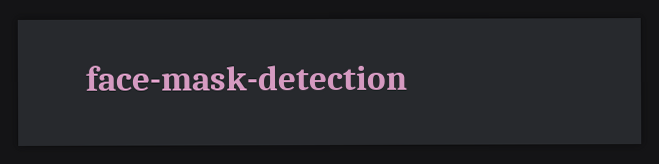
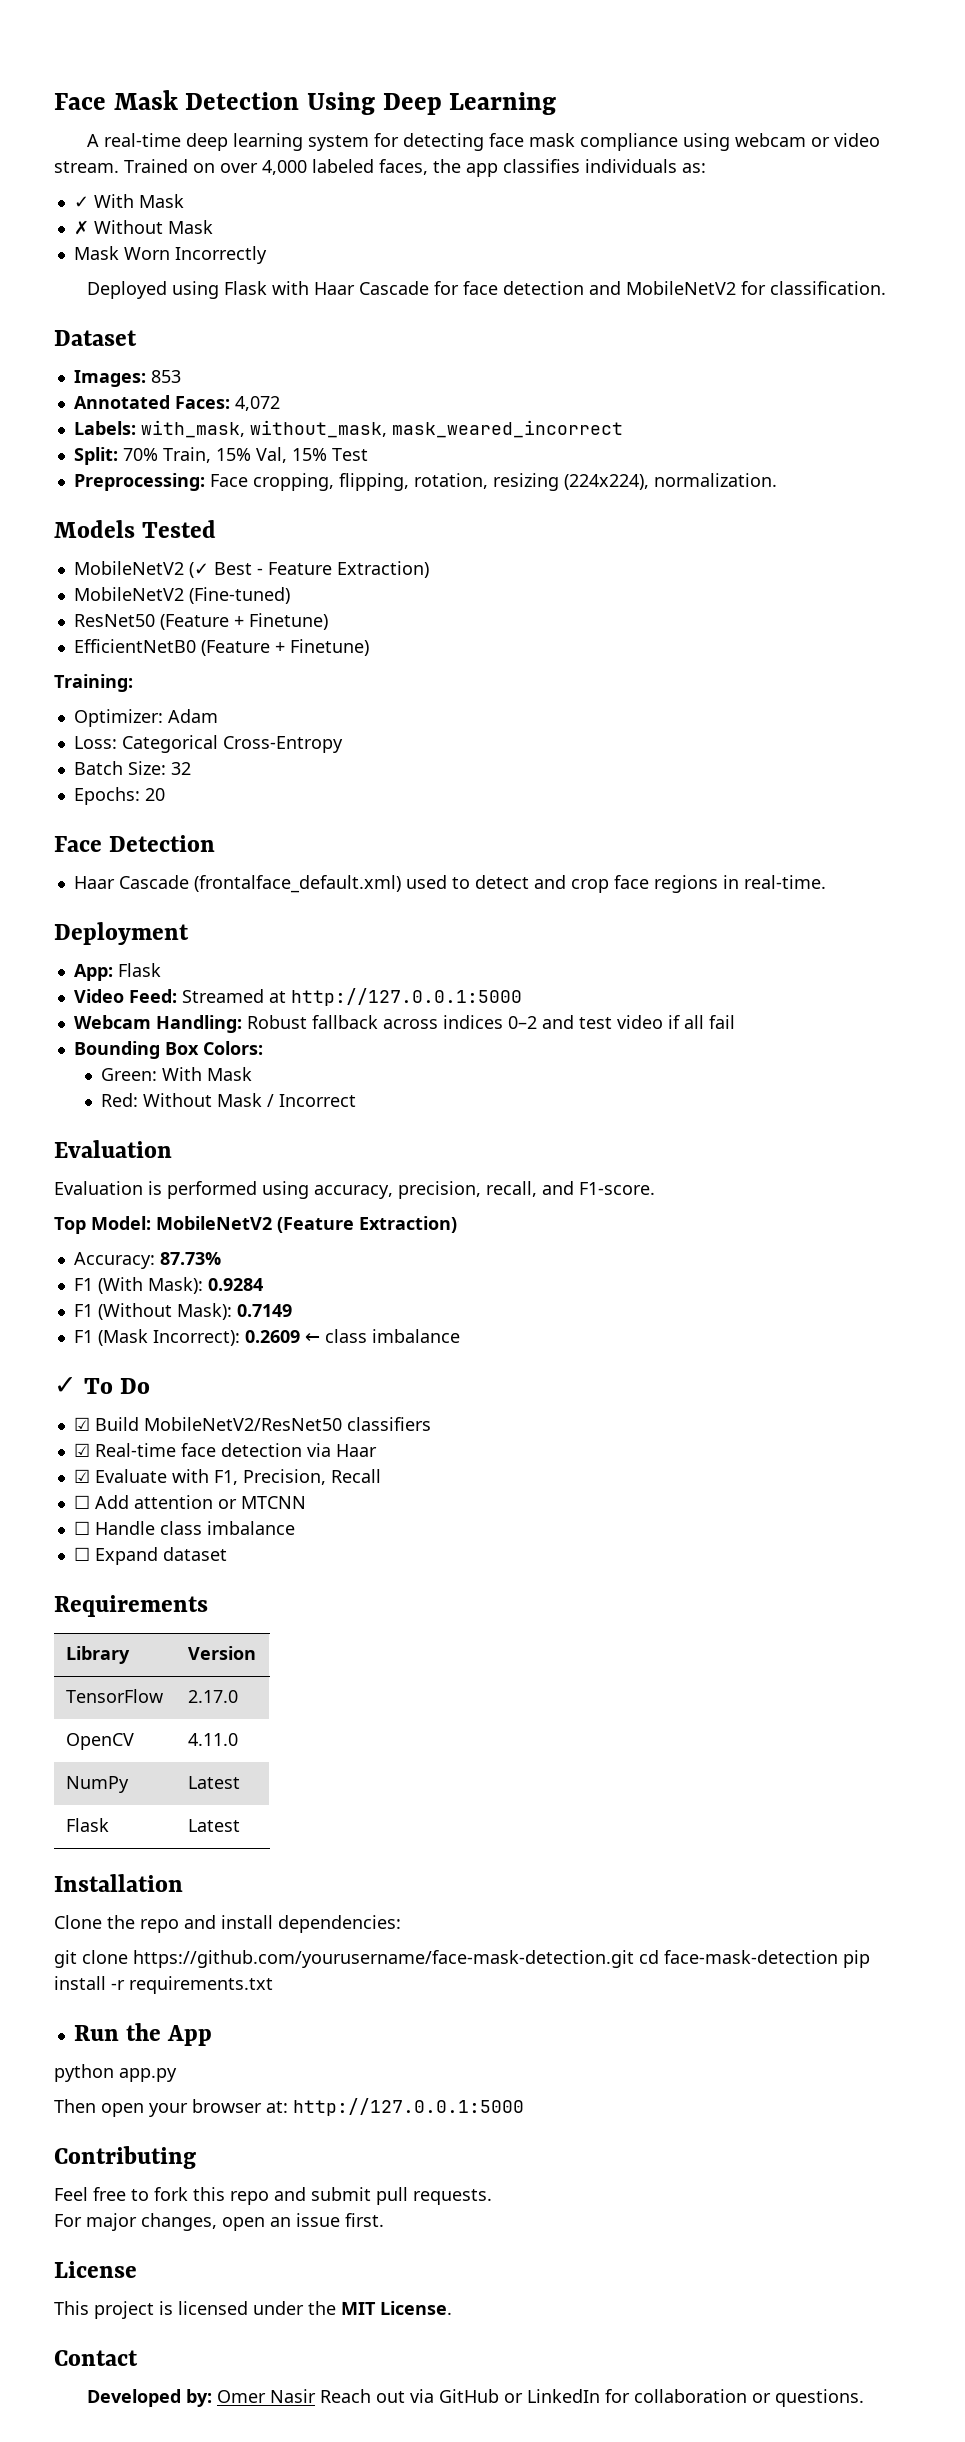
[85,64,408,91] face-mask-detection -> [54,90,557,115] [86,133,880,151] [54,159,706,177] [73,194,184,208] [73,220,213,235] [73,246,267,264] [86,281,886,299] [54,330,137,346] [73,370,181,387] [73,395,280,411] [73,420,623,438] [73,447,368,465] [73,473,777,491] [54,520,217,538] [73,561,429,578] [73,587,290,604] [73,613,328,630] [73,639,369,656] [54,674,133,692] [73,709,218,727] [73,735,343,753] [73,761,191,775] [73,787,165,805] [54,835,216,852] [73,875,826,893] [54,922,189,945] [73,963,161,981] [73,988,522,1006] [73,1015,735,1033] [73,1041,263,1059] [101,1067,253,1081] [101,1093,357,1107] [54,1140,172,1158] [54,1181,655,1199] [54,1216,457,1234] [73,1252,221,1269] [73,1277,263,1294] [73,1303,292,1320] [73,1329,460,1346] [54,1377,151,1394] [73,1417,431,1431] [73,1443,377,1457] [73,1469,381,1485] [73,1495,306,1509] [73,1521,295,1535] [73,1547,227,1565] [54,1595,208,1617] [66,1646,131,1664] [188,1646,257,1660] [66,1689,164,1703] [188,1690,239,1703] [66,1733,135,1750] [188,1733,239,1746] [66,1776,130,1793] [188,1776,241,1789] [66,1818,110,1832] [188,1819,241,1832] [54,1874,183,1892] [54,1915,401,1933] [54,1950,870,1968] [54,1976,273,1994] [73,2023,213,2046] [54,2064,177,2082] [54,2098,524,2117] [54,2146,196,2169] [54,2187,492,2205] [54,2213,384,2231] [54,2261,137,2278] [54,2301,452,2319] [54,2350,138,2366] [86,2389,864,2407] Face Mask Detection Using Deep Learning // A real-time deep learning system for detecting face mask compliance using webcam or video stream. Trained on over 4,000 labeled faces, the app classifies individuals as: // ✓ With Mask // ✗ Without Mask // Mask Worn Incorrectly // Deployed using Flask with Haar Cascade for face detection and MobileNetV2 for classification. // Dataset // Images: 853 // Annotated Faces: 4,072 // Labels: with_mask, without_mask, mask_weared_incorrect // Split: 70% Train, 15% Val, 15% Test // Preprocessing: Face cropping, flipping, rotation, resizing (224x224), normalization. // Models Tested // MobileNetV2 (✓ Best - Feature Extraction) // MobileNetV2 (Fine-tuned) // ResNet50 (Feature + Finetune) // EfficientNetB0 (Feature + Finetune) // Training: // Optimizer: Adam // Loss: Categorical Cross-Entropy // Batch Size: 32 // Epochs: 20 // Face Detection // Haar Cascade (frontalface_default.xml) used to detect and crop face regions in real-time. // Deployment // App: Flask // Video Feed: Streamed at http://127.0.0.1:5000 // Webcam Handling: Robust fallback across indices 0–2 and test video if all fail // Bounding Box Colors: // Green: With Mask // Red: Without Mask / Incorrect // Evaluation // Evaluation is performed using accuracy, precision, recall, and F1-score. // Top Model: MobileNetV2 (Feature Extraction) // Accuracy: 87.73% // F1 (With Mask): 0.9284 // F1 (Without Mask): 0.7149 // F1 (Mask Incorrect): 0.2609 ← class imbalance // ✓ To Do // ☑ Build MobileNetV2/ResNet50 classifiers // ☑ Real-time face detection via Haar // ☑ Evaluate with F1, Precision, Recall // ☐ Add attention or MTCNN // ☐ Handle class imbalance // ☐ Expand dataset // Requirements // Library | Version // TensorFlow | 2.17.0 // OpenCV | 4.11.0 // NumPy | Latest // Flask | Latest // Installation // Clone the repo and install dependencies: // git clone https://github.com/yourusername/face-mask-detection.git cd face-mask-detection pip install -r requirements.txt // Run the App // python app.py // Then open your browser at: http://127.0.0.1:5000 // Contributing // Feel free to fork this repo and submit pull requests. // For major changes, open an issue first. // License // This project is licensed under the MIT License. // Contact // Developed by: Omer Nasir Reach out via GitHub or LinkedIn for collaboration or questions.

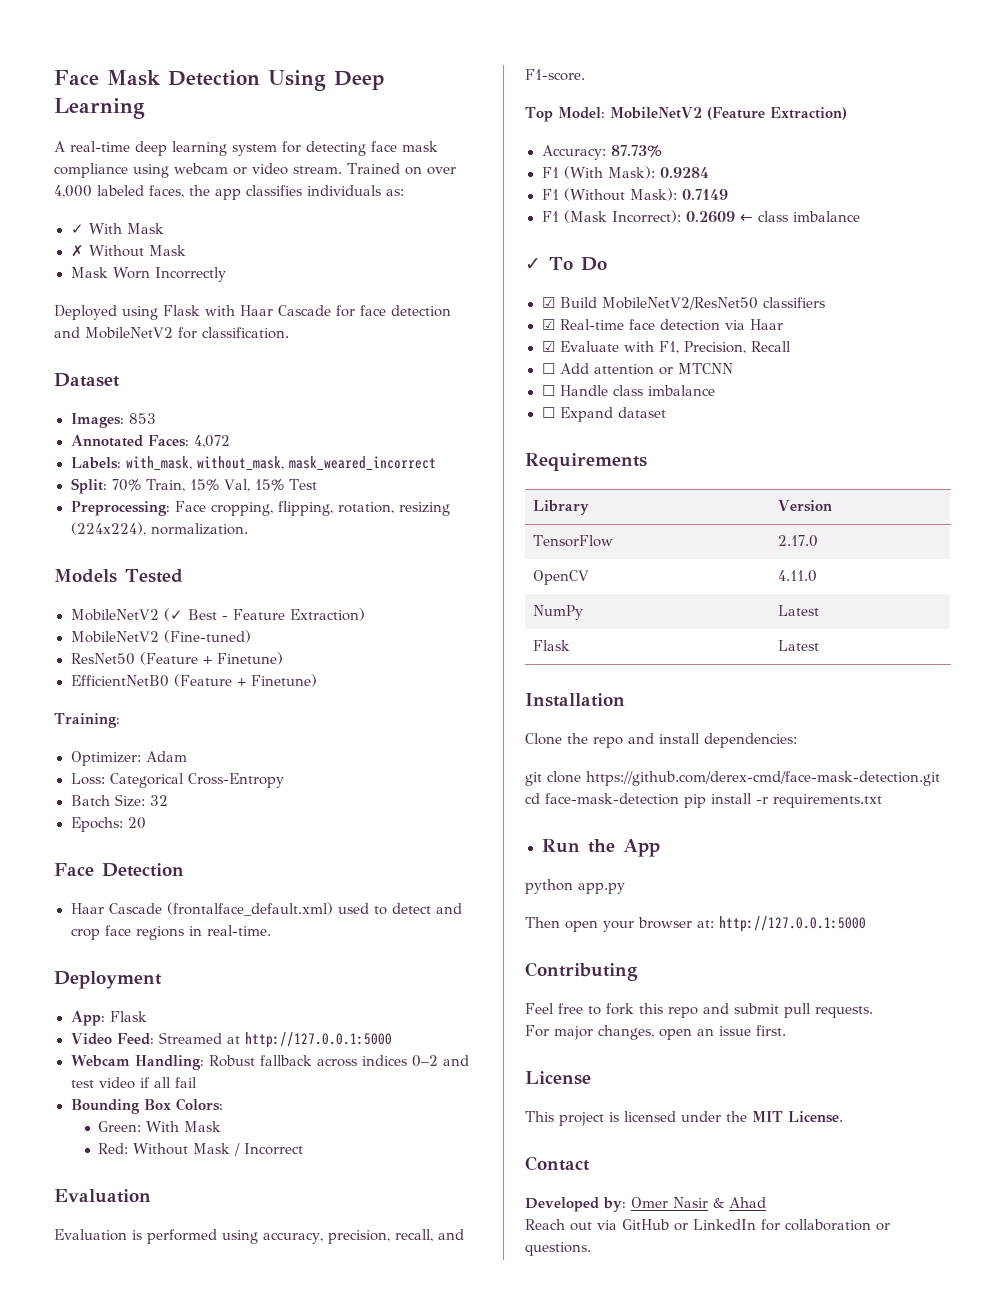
[133,1950,634,1968] https://github.com/yourusername/face-mask-detection.git -> [586,771,940,786] https://github.com/derex-cmd/face-mask-detection.git
(316, 2396) none -> [713,1197,766,1208] & Ahad //

